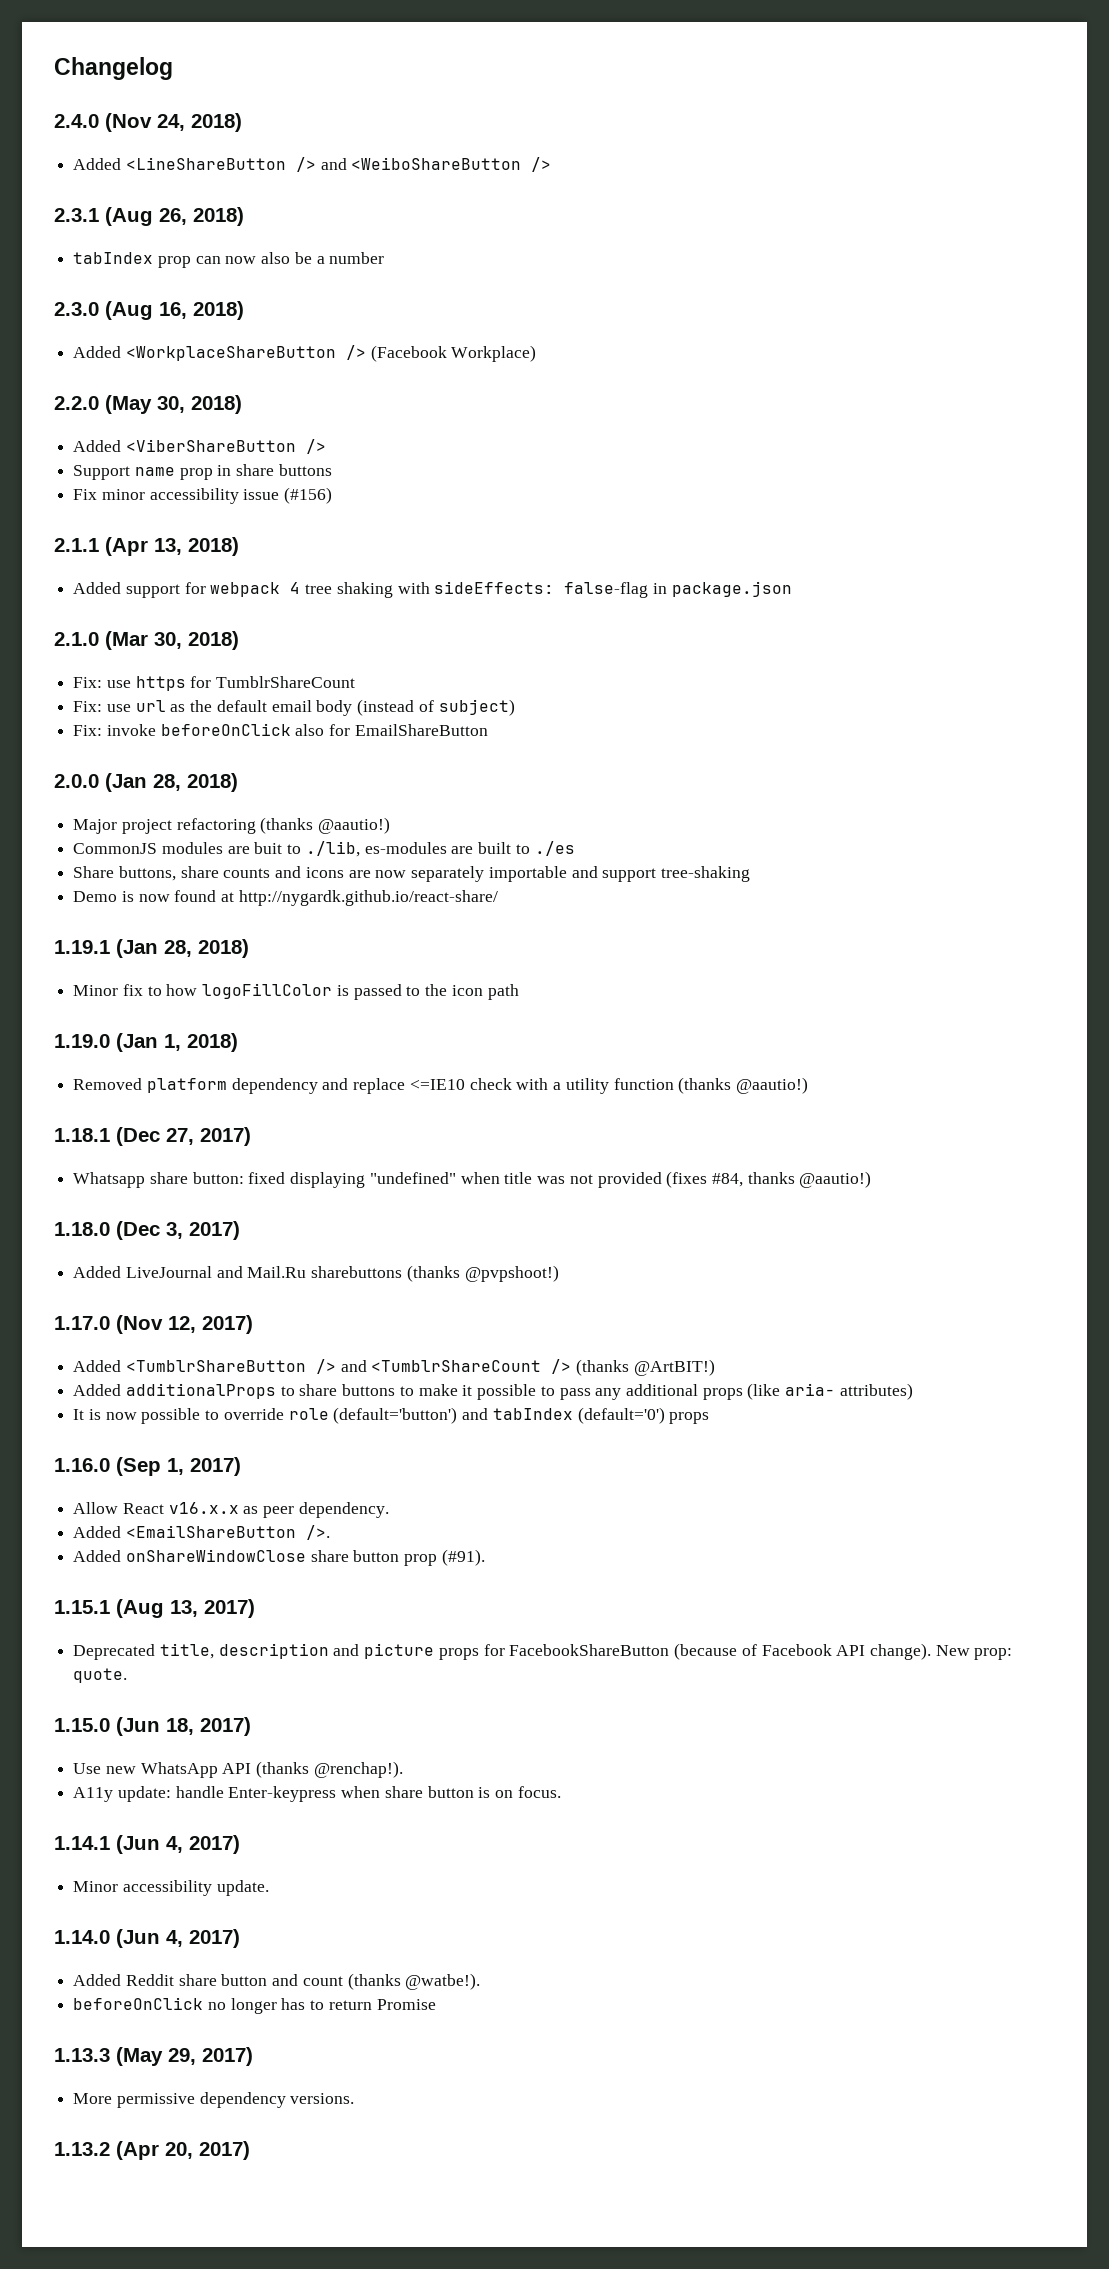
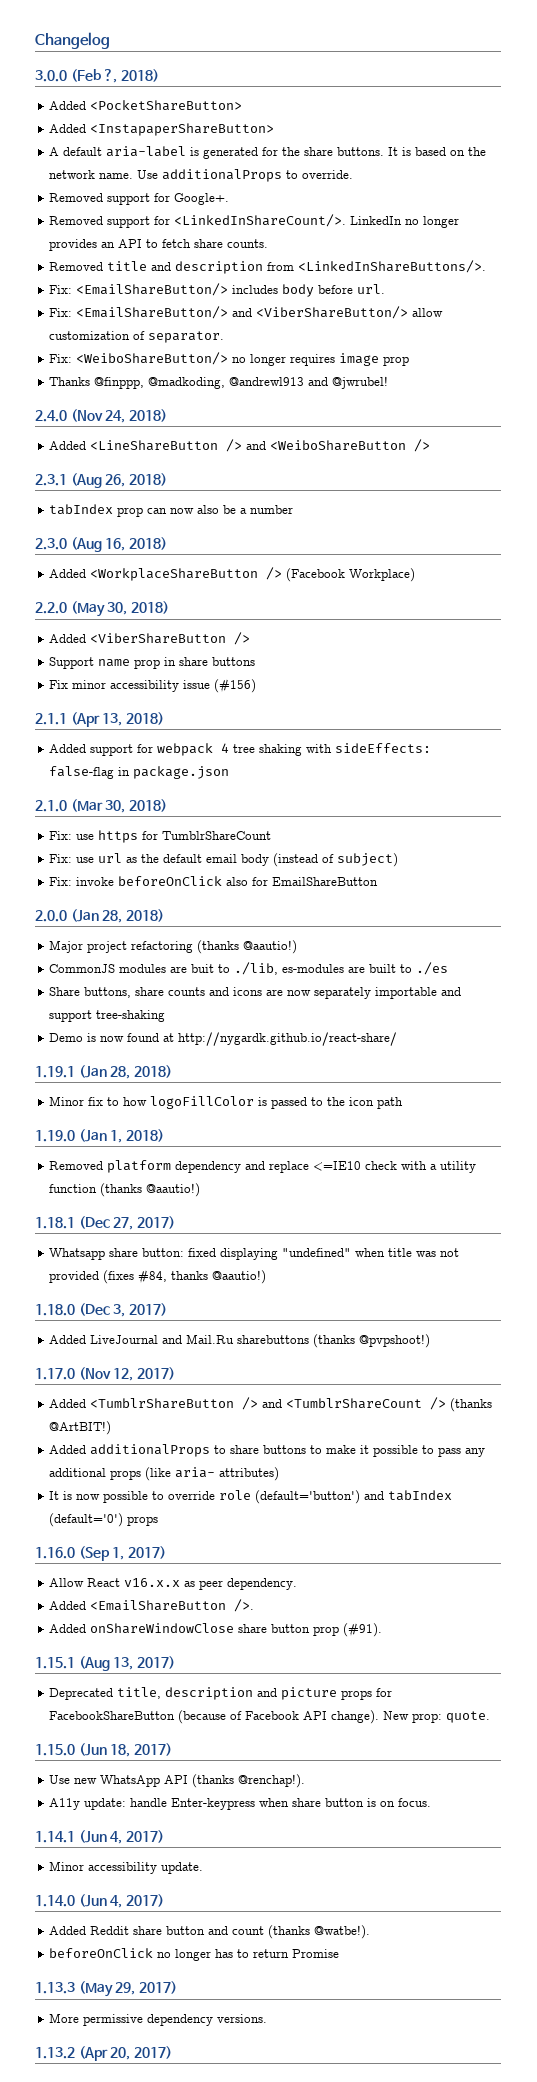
(173, 68) none -> [35,69,159,83] [49,100,243,111] [49,123,275,136] [49,146,487,159] [49,169,354,182] [49,193,230,205] [49,214,460,228] [49,239,269,251] [49,260,487,274] [49,283,386,297] [49,306,444,319] [49,331,225,343] [49,352,410,366] [49,376,389,389] // 3.0.0 (Feb ?, 2018) // Added <PocketShareButton> // Added <InstapaperShareButton> // A default aria-label is generated for the share buttons. It is based on the network name. Use additionalProps to override. // Removed support for Google+. // Removed support for <LinkedInShareCount/>. LinkedIn no longer provides an API to fetch share counts. // Removed title and description from <LinkedInShareButtons/>. // Fix: <EmailShareButton/> includes body before url. // Fix: <EmailShareButton/> and <ViberShareButton/> allow customization of separator. // Fix: <WeiboShareButton/> no longer requires image prop // Thanks @finppp, @madkoding, @andrewl913 and @jwrubel!

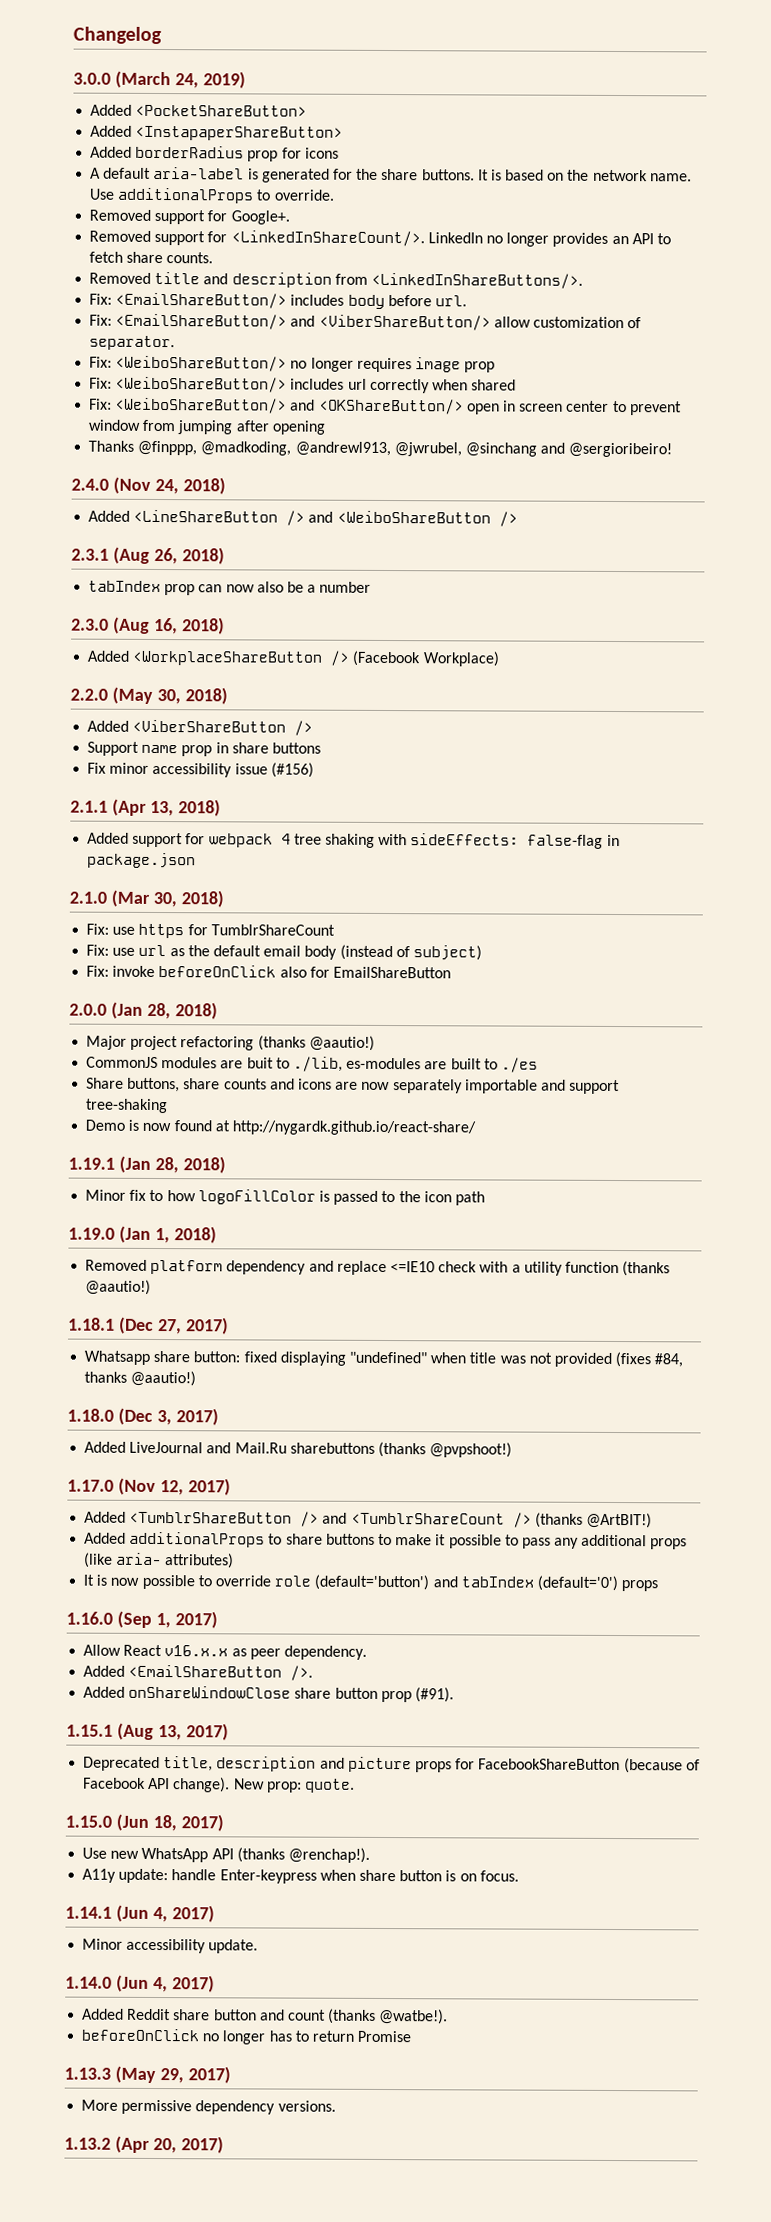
[70,69,159,83] (Feb ?, 2018) -> [114,70,246,89] (March 24, 2019)
(275, 129) none -> [90,145,339,162] // Added borderRadius prop for icons
[49,376,389,389] Thanks @finppp, @madkoding, @andrewl913 and @jwrubel! -> [89,376,517,394] [89,397,682,416] [88,419,326,435] [88,440,673,458] Fix: <WeiboShareButton/> includes url correctly when shared // Fix: <WeiboShareButton/> and <OKShareButton/> open in screen center to prevent window from jumping after opening // Thanks @finppp, @madkoding, @andrewl913, @jwrubel, @sinchang and @sergioribeiro!

